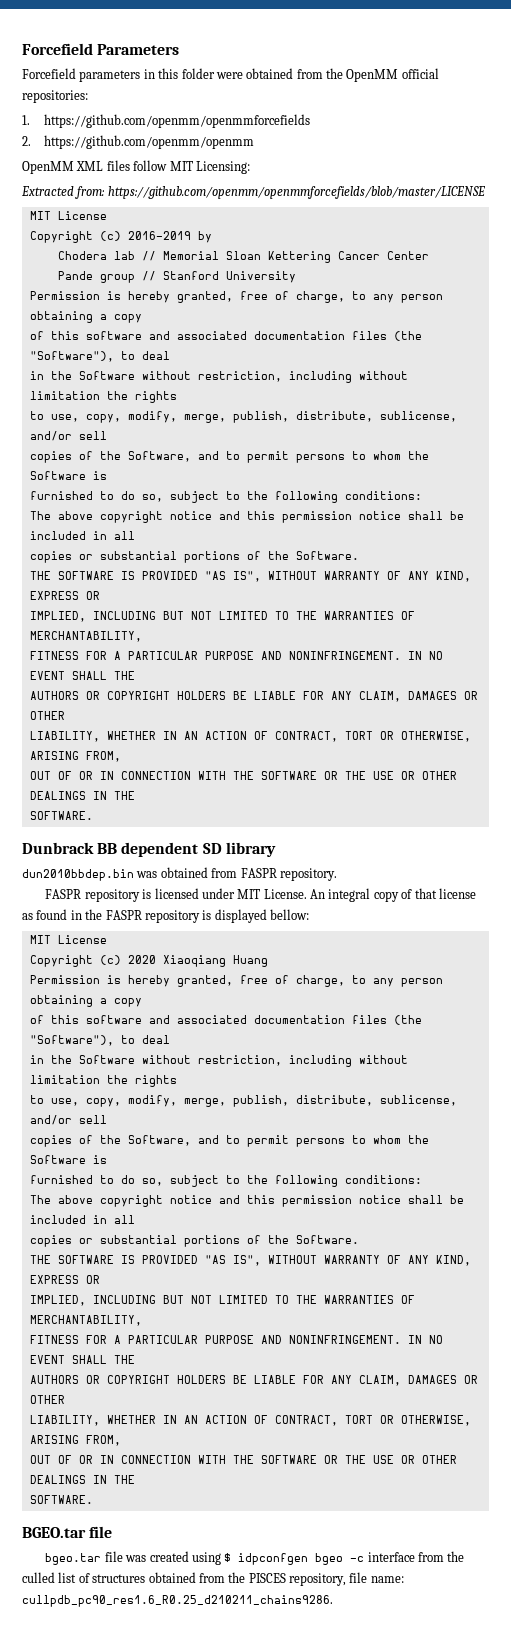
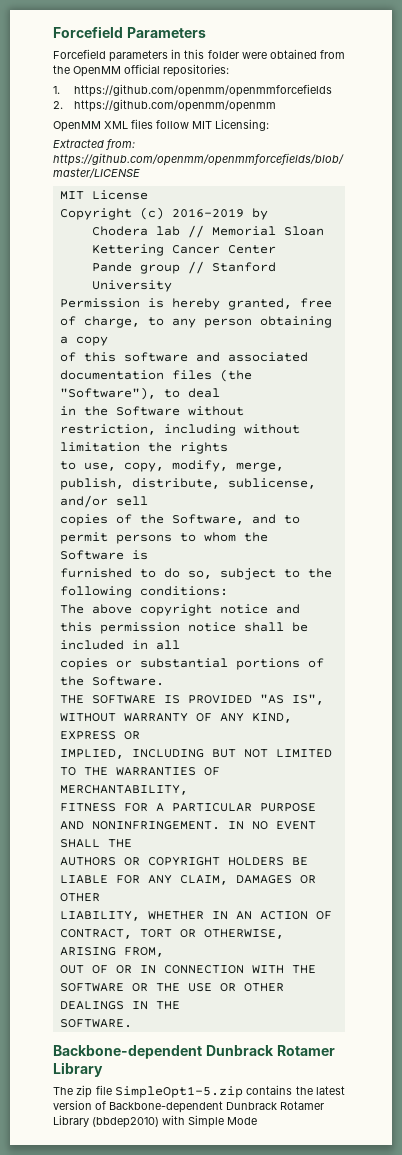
[22,842,276,857] [22,867,337,881] [45,888,476,902] [22,909,309,923] [29,935,107,944] [29,955,268,967] [29,975,443,987] [29,995,142,1007] [29,1015,422,1025] [29,1035,170,1046] [29,1055,408,1067] [29,1075,177,1087] [29,1095,457,1107] [29,1115,107,1125] [29,1135,429,1147] [29,1155,107,1164] [29,1175,422,1187] [29,1195,464,1207] [29,1215,135,1224] [29,1235,359,1247] [29,1255,471,1266] [29,1275,100,1284] [29,1295,415,1306] [29,1315,142,1326] [29,1335,443,1344] [29,1355,135,1364] [29,1375,478,1386] [29,1395,65,1404] [29,1415,471,1426] [29,1435,121,1446] [29,1455,457,1464] [29,1475,135,1484] [29,1495,93,1504] [22,1526,113,1538] [45,1551,465,1565] [22,1572,404,1586] [22,1595,333,1607] Dunbrack BB dependent SD library // dun2010bbdep.bin was obtained from FASPR repository. // FASPR repository is licensed under MIT License. An integral copy of that license as found in the FASPR repository is displayed bellow: // MIT License // Copyright (c) 2020 Xiaoqiang Huang // Permission is hereby granted, free of charge, to any person obtaining a copy // of this software and associated documentation files (the "Software"), to deal // in the Software without restriction, including without limitation the rights // to use, copy, modify, merge, publish, distribute, sublicense, and/or sell // copies of the Software, and to permit persons to whom the Software is // furnished to do so, subject to the following conditions: // The above copyright notice and this permission notice shall be included in all // copies or substantial portions of the Software. // THE SOFTWARE IS PROVIDED "AS IS", WITHOUT WARRANTY OF ANY KIND, EXPRESS OR // IMPLIED, INCLUDING BUT NOT LIMITED TO THE WARRANTIES OF MERCHANTABILITY, // FITNESS FOR A PARTICULAR PURPOSE AND NONINFRINGEMENT. IN NO EVENT SHALL THE // AUTHORS OR COPYRIGHT HOLDERS BE LIABLE FOR ANY CLAIM, DAMAGES OR OTHER // LIABILITY, WHETHER IN AN ACTION OF CONTRACT, TORT OR OTHERWISE, ARISING FROM, // OUT OF OR IN CONNECTION WITH THE SOFTWARE OR THE USE OR OTHER DEALINGS IN THE // SOFTWARE. // BGEO.tar file // bgeo.tar file was created using $ idpconfgen bgeo -c interface from the culled list of structures obtained from the PISCES repository, file name: cullpdb_pc90_res1.6_R0.25_d210211_chains9286. -> [53,1045,335,1059] [53,1062,103,1077] [53,1085,345,1098] [53,1100,324,1113] [53,1115,257,1128] Backbone-dependent Dunbrack Rotamer Library // The zip file SimpleOpt1-5.zip contains the latest version of Backbone-dependent Dunbrack Rotamer Library (bbdep2010) with Simple Mode

